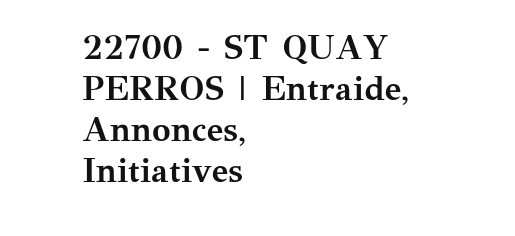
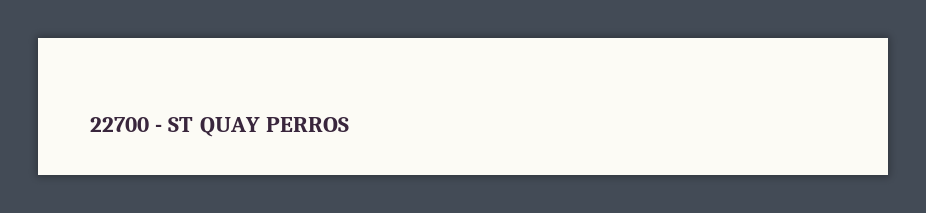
[238,76,409,105] [82,117,246,146] [82,158,243,183] | Entraide, Annonces, Initiatives -> (349, 124) none

